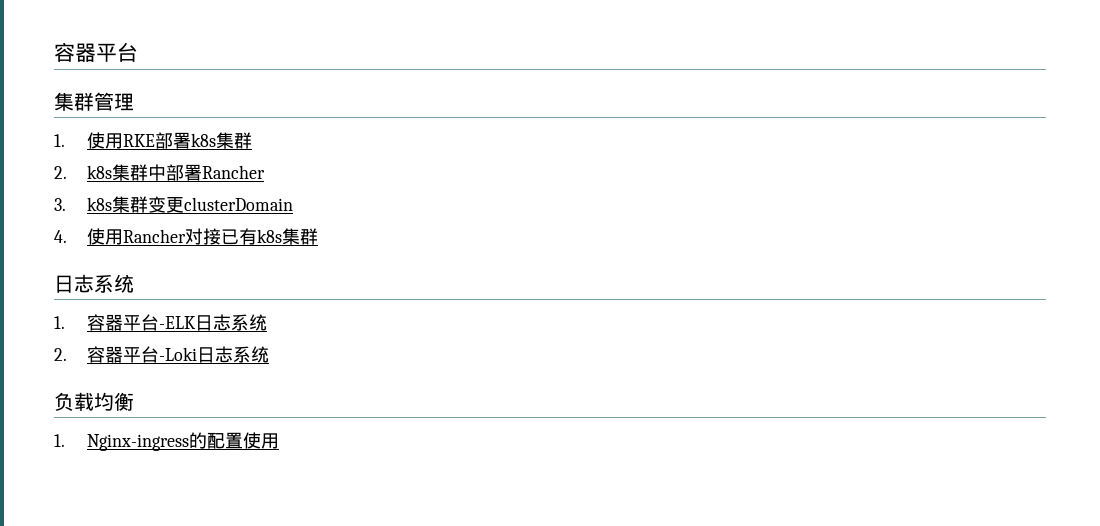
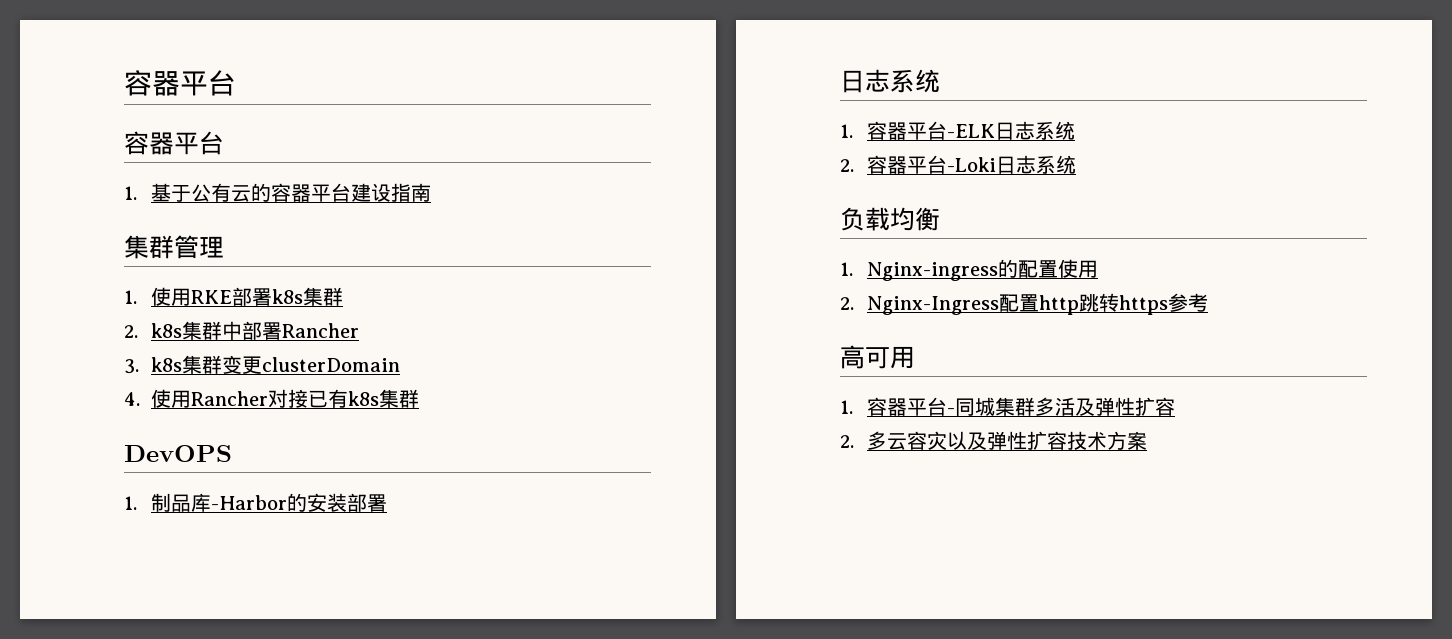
[54,42,138,62] 容器平台 -> [124,70,236,96] [124,131,224,155] [124,183,431,202] 容器平台 // 容器平台 // 1.基于公有云的容器平台建设指南
(319, 236) none -> [124,445,232,462] [124,493,387,512] // DevOPS // 1.制品库-Harbor的安装部署
(280, 441) none -> [840,293,1208,315] [840,345,915,369] [840,397,1175,416] [840,431,1147,450] // 2. Nginx-Ingress配置http跳转https参考 // 高可用 // 1.容器平台-同城集群多活及弹性扩容 // 2.多云容灾以及弹性扩容技术方案

